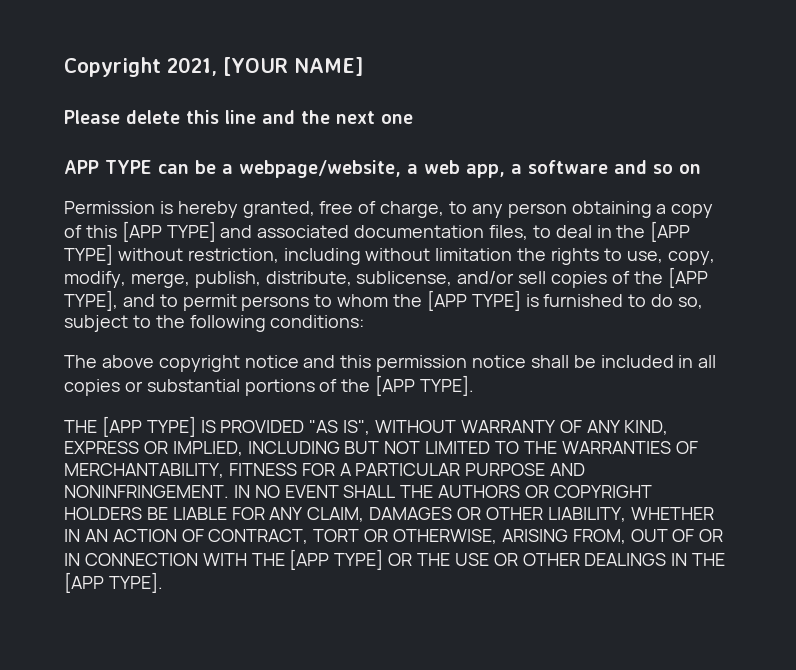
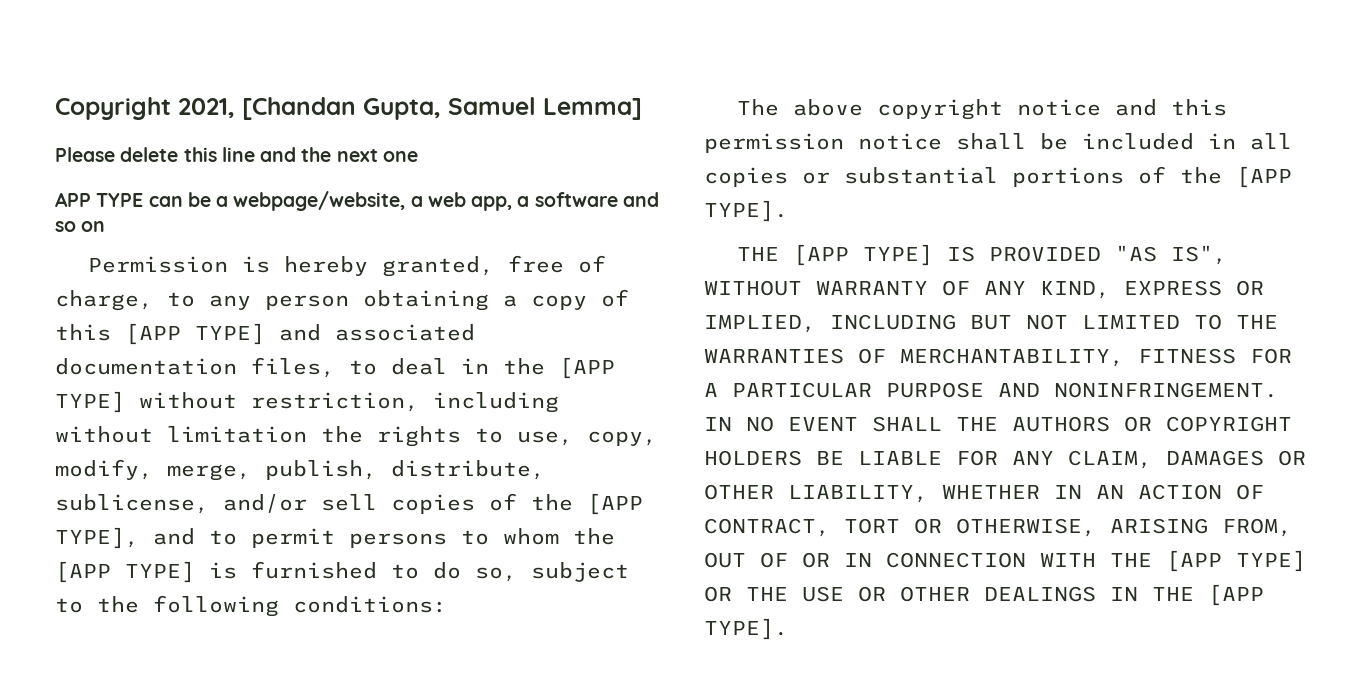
[223,57,363,76] [YOUR NAME] -> [242,97,642,120] [Chandan Gupta, Samuel Lemma]

